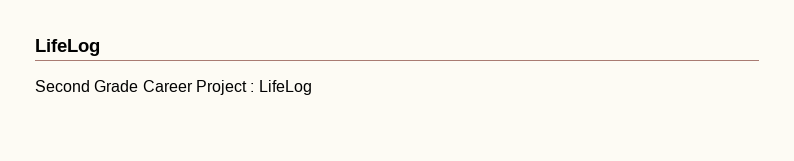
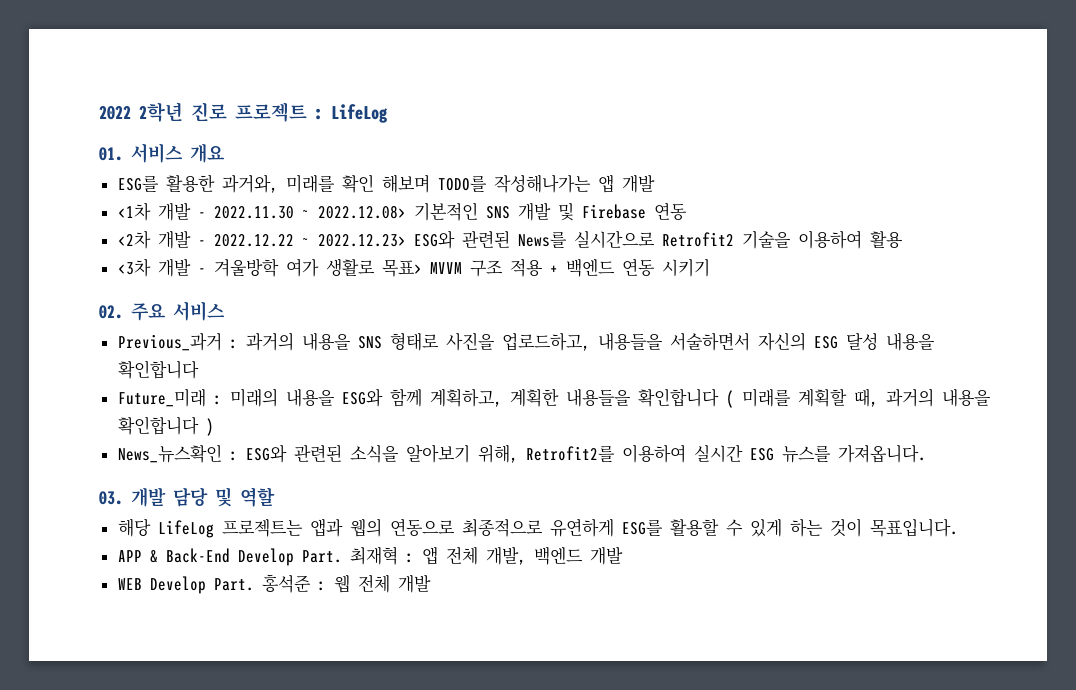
[35,39,100,56] [35,80,312,95] LifeLog // Second Grade Career Project : LifeLog -> [99,102,388,123] [99,143,225,163] [117,174,655,193] [117,202,687,221] [117,230,903,249] [117,258,710,277] [99,301,225,321] [117,332,935,351] [117,360,199,379] [117,388,991,408] [117,416,214,436] [117,444,926,463] [99,487,275,507] [117,518,958,538] [117,546,623,566] [117,574,431,594] 2022 2학년 진로 프로젝트 : LifeLog // 01. 서비스 개요 // ESG를 활용한 과거와, 미래를 확인 해보며 TODO를 작성해나가는 앱 개발 // <1차 개발 - 2022.11.30 ~ 2022.12.08> 기본적인 SNS 개발 및 Firebase 연동 // <2차 개발 - 2022.12.22 ~ 2022.12.23> ESG와 관련된 News를 실시간으로 Retrofit2 기술을 이용하여 활용 // <3차 개발 - 겨울방학 여가 생활로 목표> MVVM 구조 적용 + 백엔드 연동 시키기 // 02. 주요 서비스 // Previous_과거 : 과거의 내용을 SNS 형태로 사진을 업로드하고, 내용들을 서술하면서 자신의 ESG 달성 내용을 확인합니다 // Future_미래 : 미래의 내용을 ESG와 함께 계획하고, 계획한 내용들을 확인합니다 ( 미래를 계획할 때, 과거의 내용을 확인합니다 ) // News_뉴스확인 : ESG와 관련된 소식을 알아보기 위해, Retrofit2를 이용하여 실시간 ESG 뉴스를 가져옵니다. // 03. 개발 담당 및 역할 // 해당 LifeLog 프로젝트는 앱과 웹의 연동으로 최종적으로 유연하게 ESG를 활용할 수 있게 하는 것이 목표입니다. // APP & Back-End Develop Part. 최재혁 : 앱 전체 개발, 백엔드 개발 // WEB Develop Part. 홍석준 : 웹 전체 개발

